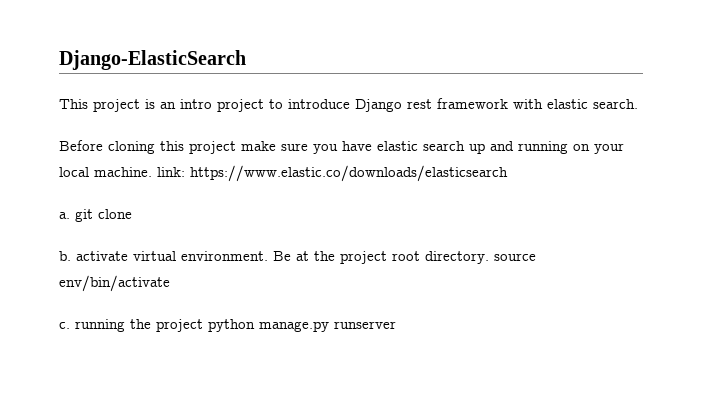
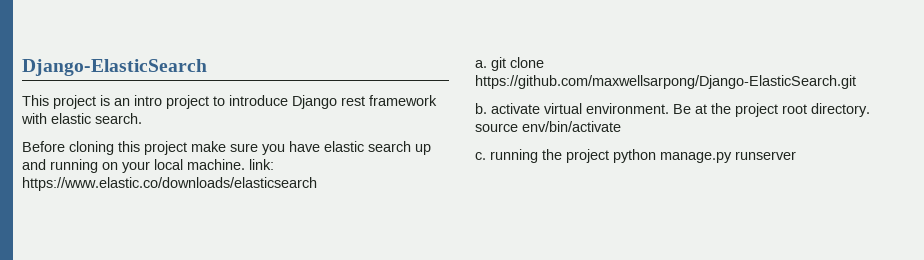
(132, 214) none -> [475,75,856,89] https://github.com/maxwellsarpong/Django-ElasticSearch.git

